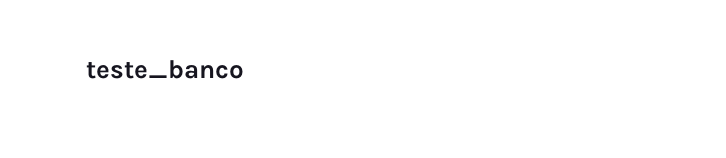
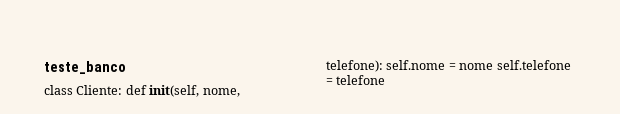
(244, 69) none -> [44,85,240,97] [326,60,571,72] [326,75,386,85] // class Cliente: def init(self, nome, telefone): self.nome = nome self.telefone = telefone

